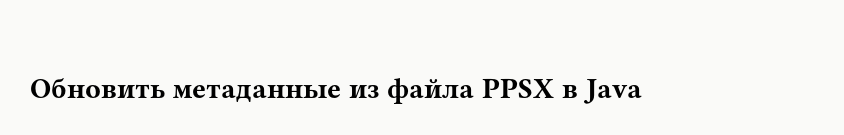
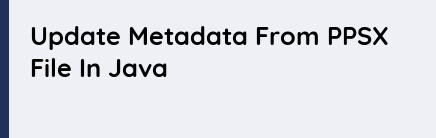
[30,78,579,104] Обновить метаданные из файла PPSX в -> [30,26,389,50] [30,58,101,77] Update Metadata From PPSX File In

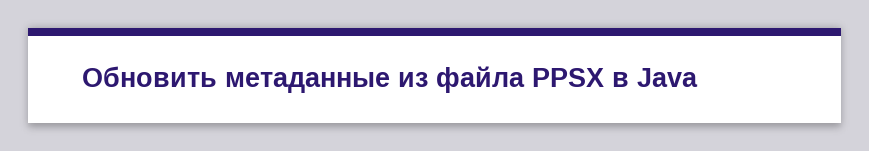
[30,26,389,50] [30,58,101,77] Update Metadata From PPSX File In -> [82,66,629,93] Обновить метаданные из файла PPSX в

